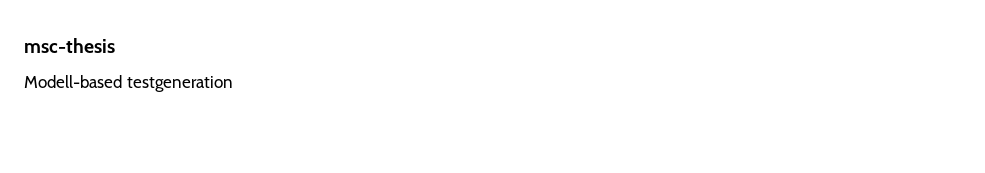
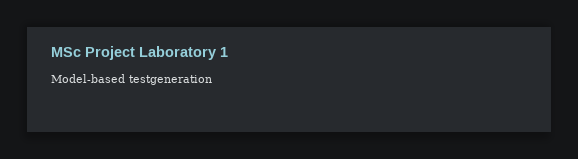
[24,38,115,53] [24,75,122,88] msc-thesis // Modell-based -> [51,46,228,60] [51,74,125,83] MSc Project Laboratory 1 // Model-based

